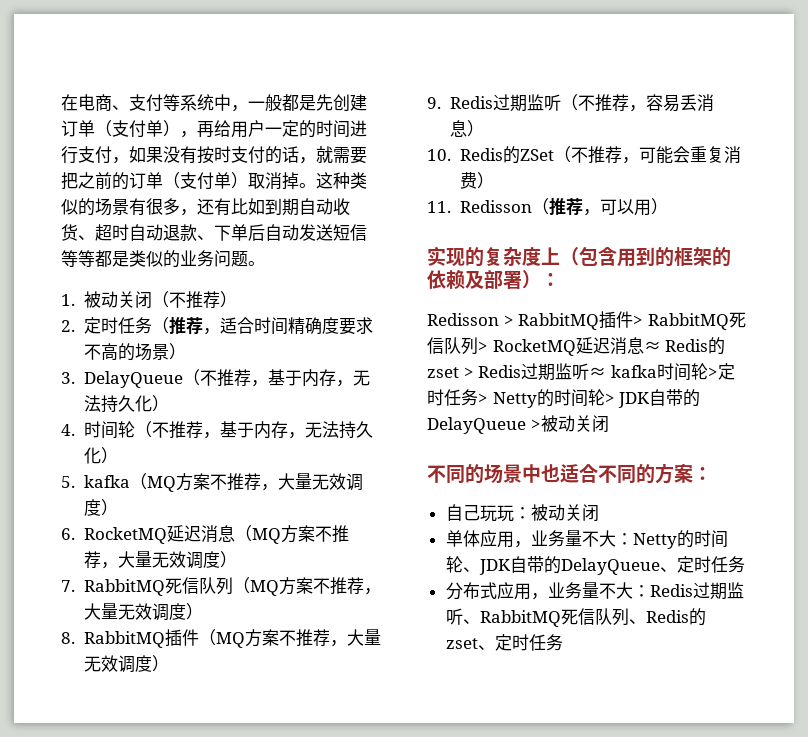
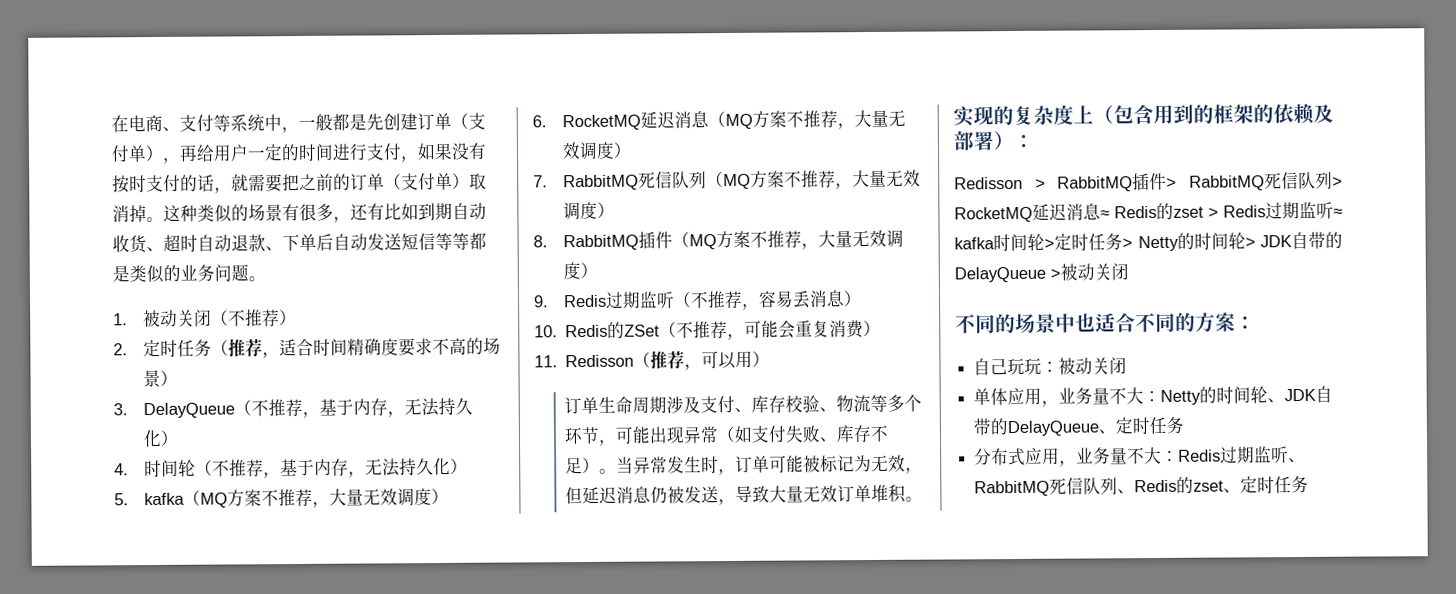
(668, 206) none -> [564,394,923,415] [564,424,890,446] [565,454,924,476] [565,484,924,506] // 订单生命周期涉及支付、库存校验、物流等多个环节，可能出现异常（如支付失败、库存不足）。当异常发生时，订单可能被标记为无效，但延迟消息仍被发送，导致大量无效订单堆积。

